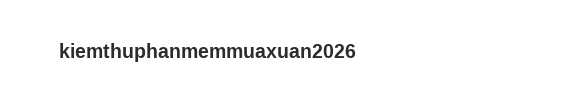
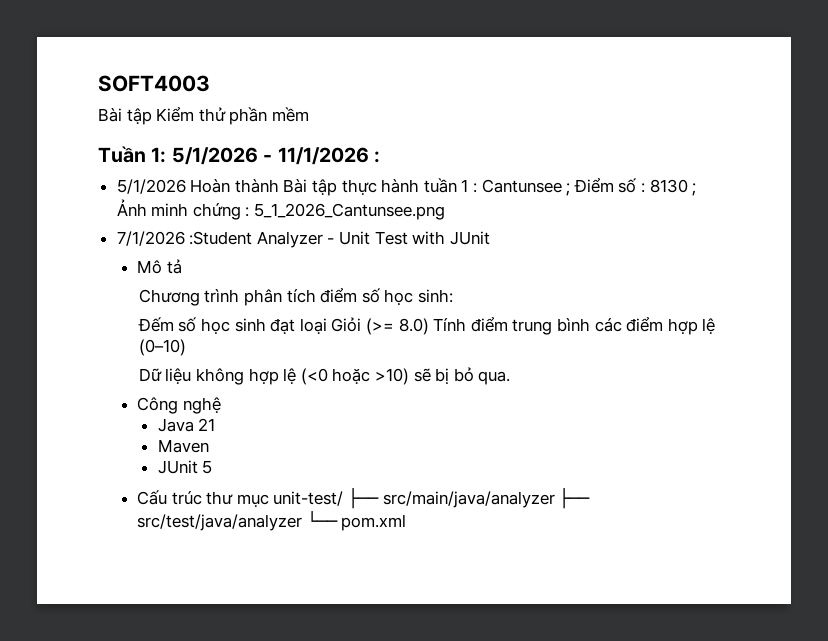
[59,43,356,62] kiemthuphanmemmuaxuan2026 -> [98,75,210,92] [98,107,309,125] [98,146,380,165] [116,178,697,196] [116,199,446,220] [116,231,490,248] [137,259,182,274] [138,288,453,306] [137,317,716,335] [138,339,186,356] [138,367,511,385] [137,397,221,414] [157,418,216,432] [157,439,209,453] [157,460,213,474] [137,488,591,509] [137,511,407,531] SOFT4003 // Bài tập Kiểm thử phần mềm // Tuần 1: 5/1/2026 - 11/1/2026 : // 5/1/2026 Hoàn thành Bài tập thực hành tuần 1 : Cantunsee ; Điểm số : 8130 ; Ảnh minh chứng : 5_1_2026_Cantunsee.png // 7/1/2026 :Student Analyzer - Unit Test with JUnit // Mô tả // Chương trình phân tích điểm số học sinh: // Đếm số học sinh đạt loại Giỏi (>= 8.0) Tính điểm trung bình các điểm hợp lệ (0–10) // Dữ liệu không hợp lệ (<0 hoặc >10) sẽ bị bỏ qua. // Công nghệ // Java 21 // Maven // JUnit 5 // Cấu trúc thư mục unit-test/ ├── src/main/java/analyzer ├── src/test/java/analyzer └── pom.xml

